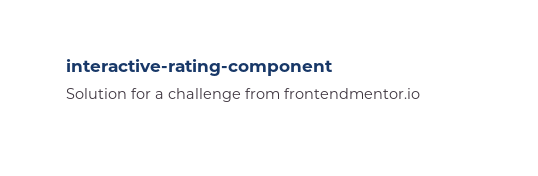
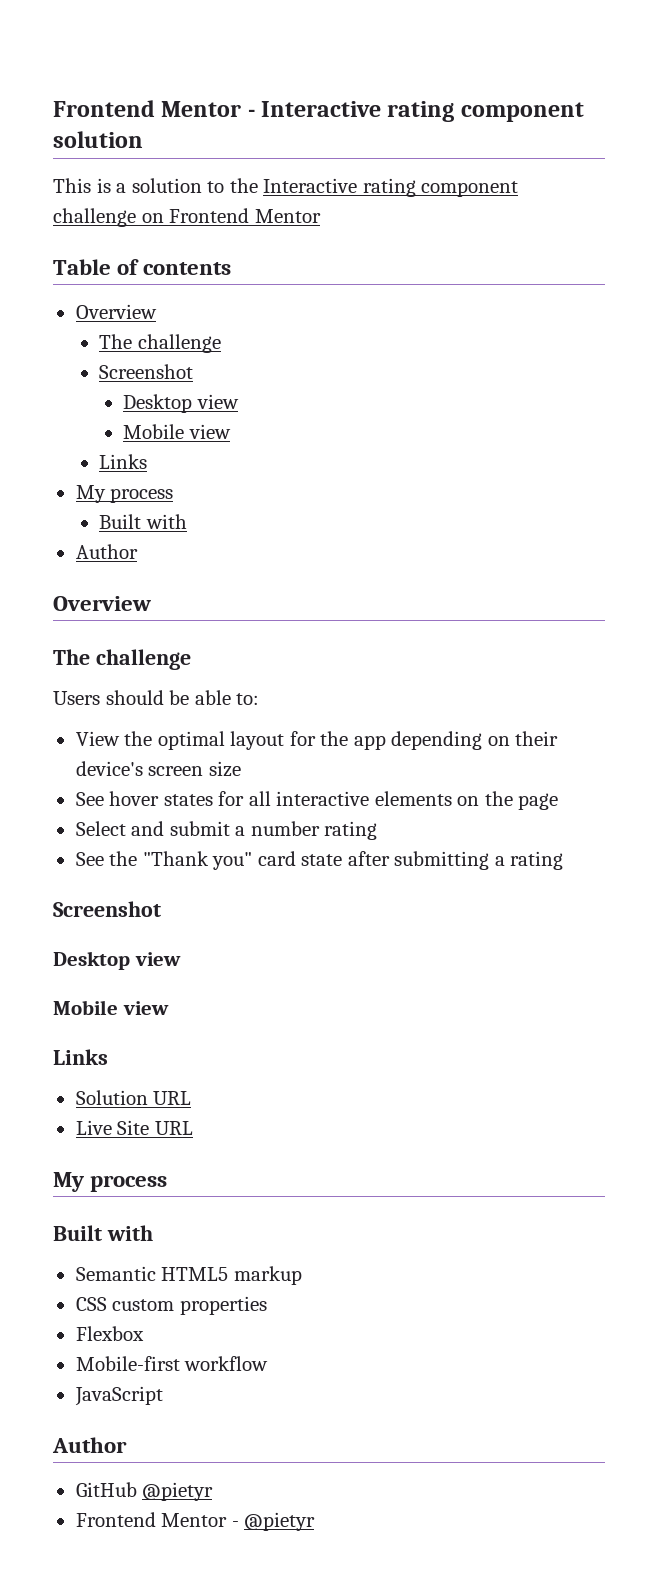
[66,59,333,76] [66,88,420,102] interactive-rating-component // Solution for a challenge from frontendmentor.io -> [53,100,584,122] [53,131,143,148] [53,178,519,197] [53,208,321,227] [53,259,232,275] [75,304,157,319] [99,334,222,353] [99,364,194,379] [123,394,239,413] [123,424,231,439] [99,454,148,469] [75,485,174,503] [99,514,188,529] [75,544,138,559] [53,596,151,611] [53,649,191,670] [53,690,260,705] [75,731,559,750] [75,761,241,777] [75,791,559,810] [75,821,378,840] [75,851,564,870] [53,901,161,917] [53,951,181,970] [53,1000,169,1015] [53,1049,108,1065] [75,1090,192,1105] [75,1120,193,1135] [53,1172,168,1192] [53,1225,153,1241] [75,1266,302,1285] [75,1296,267,1315] [75,1326,144,1341] [75,1356,269,1371] [74,1386,163,1406] [52,1437,127,1453] [75,1482,214,1501] [75,1512,316,1531] Frontend Mentor - Interactive rating component solution // This is a solution to the Interactive rating component challenge on Frontend Mentor // Table of contents // Overview // The challenge // Screenshot // Desktop view // Mobile view // Links // My process // Built with // Author // Overview // The challenge // Users should be able to: // View the optimal layout for the app depending on their device's screen size // See hover states for all interactive elements on the page // Select and submit a number rating // See the "Thank you" card state after submitting a rating // Screenshot // Desktop view // Mobile view // Links // Solution URL // Live Site URL // My process // Built with // Semantic HTML5 markup // CSS custom properties // Flexbox // Mobile-first workflow // JavaScript // Author // GitHub @pietyr // Frontend Mentor - @pietyr

